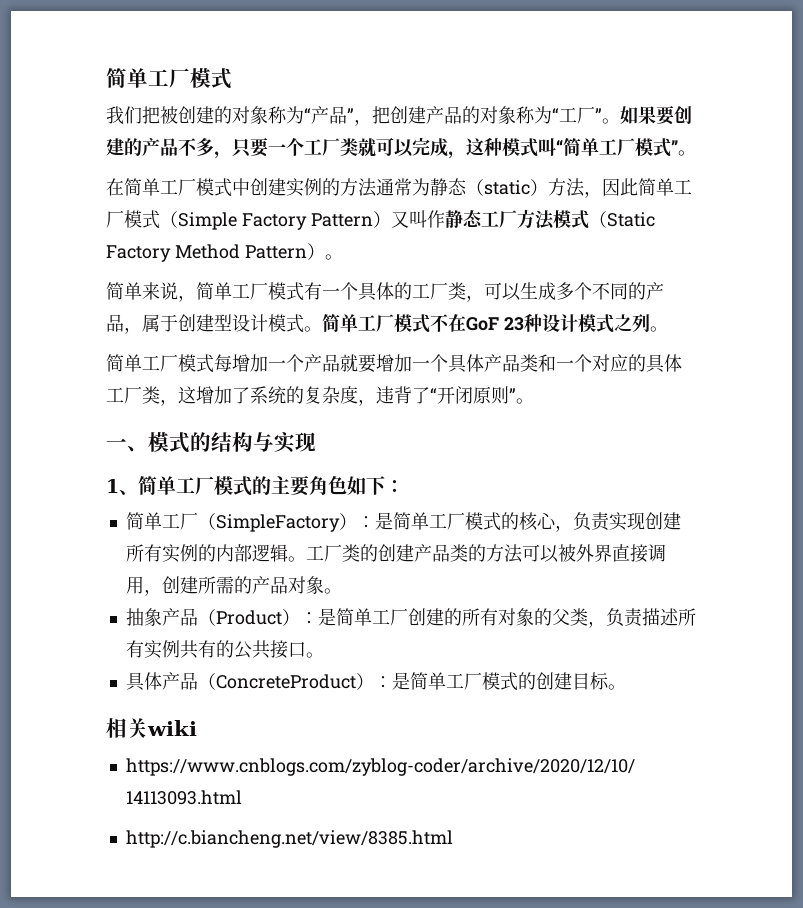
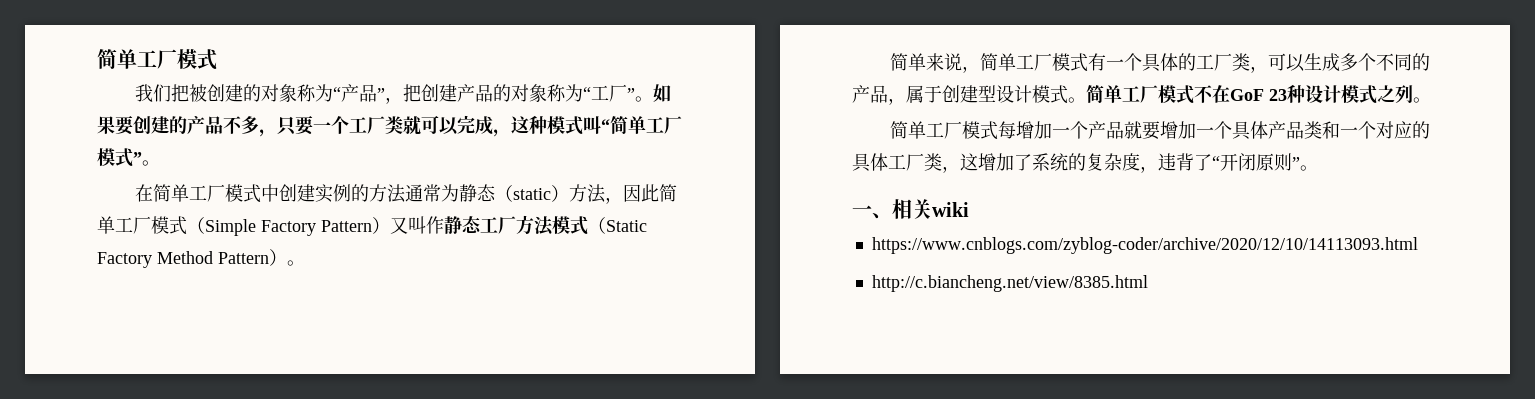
[148,432,316,453] [106,476,404,496] [125,512,681,532] [125,544,666,563] [125,576,342,596] [125,608,696,628] [125,640,324,659] [125,672,626,691] 模式的结构与实现 // 1、简单工厂模式的主要角色如下： // 简单工厂（SimpleFactory）：是简单工厂模式的核心，负责实现创建所有实例的内部逻辑。工厂类的创建产品类的方法可以被外界直接调用，创建所需的产品对象。 // 抽象产品（Product）：是简单工厂创建的所有对象的父类，负责描述所有实例共有的公共接口。 // 具体产品（ConcreteProduct）：是简单工厂模式的创建目标。 // -> (892, 216) none

